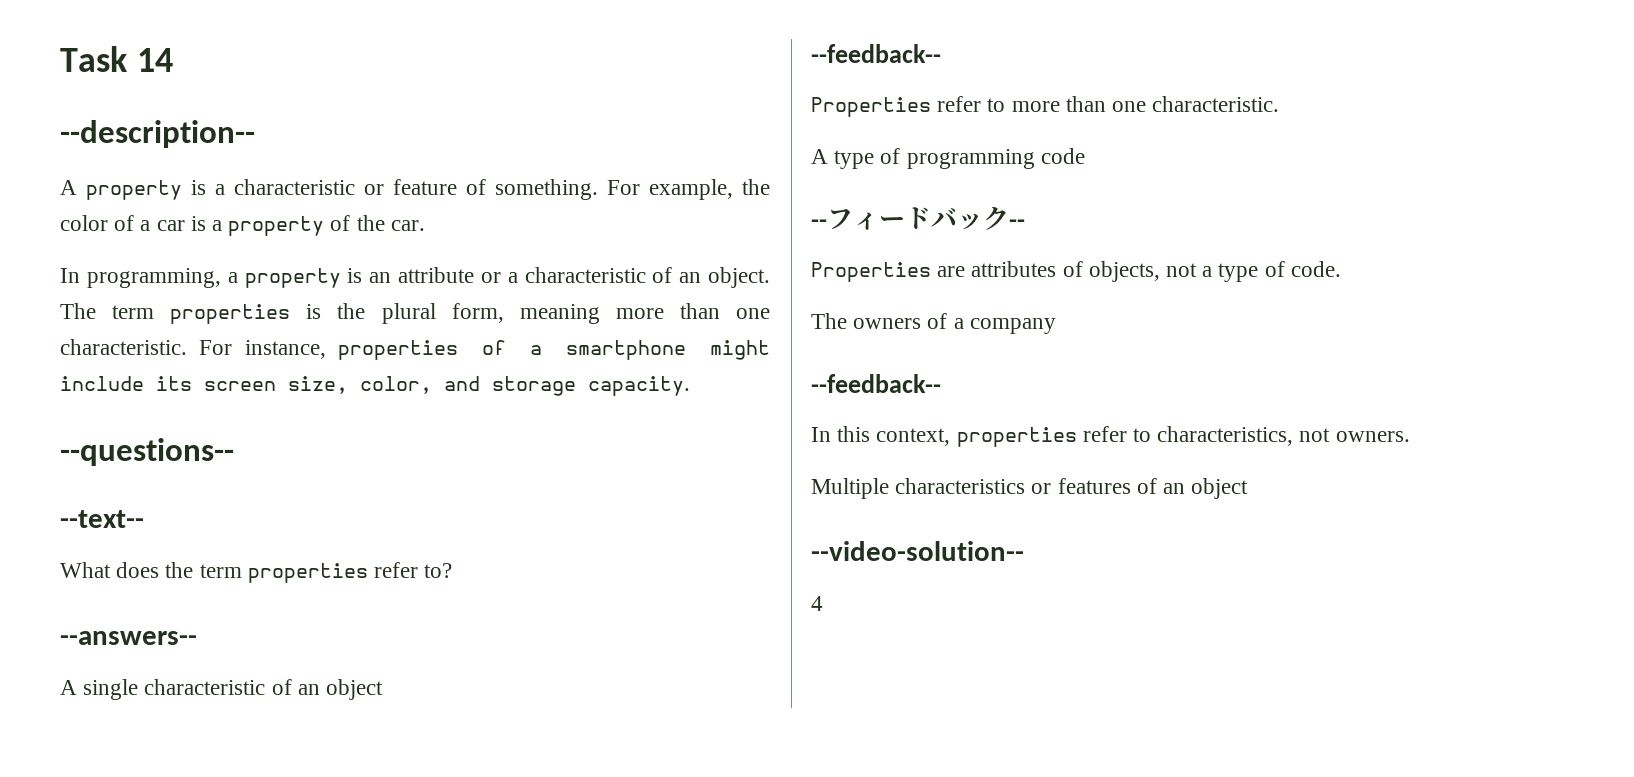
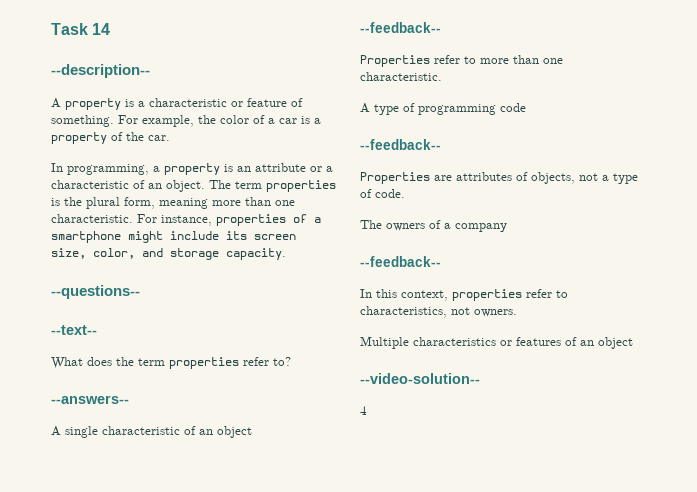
[811,206,1025,230] --フィードバック-- -> [360,139,441,150] --feedback--

